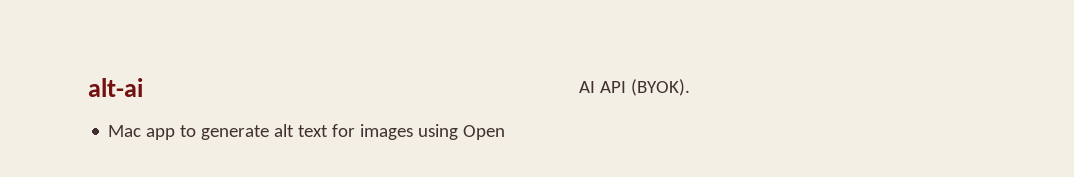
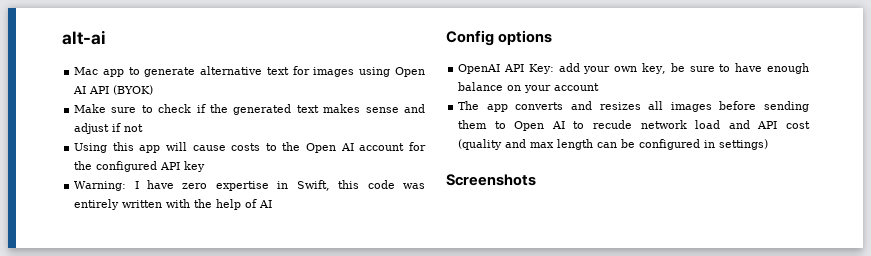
[274,124,295,137] alt -> [200,66,263,75] alternative
[631,79,691,96] (BYOK). -> [113,85,154,95] [74,104,425,115] [74,123,144,134] [74,142,426,153] [74,161,206,172] [74,180,426,191] [74,199,273,210] [446,30,553,46] [458,63,809,74] [458,82,600,93] [458,101,809,112] [458,120,810,131] [458,139,769,150] [446,174,536,186] (BYOK) // Make sure to check if the generated text makes sense and adjust if not // Using this app will cause costs to the Open AI account for the configured API key // Warning: I have zero expertise in Swift, this code was entirely written with the help of AI // Config options // OpenAI API Key: add your own key, be sure to have enough balance on your account // The app converts and resizes all images before sending them to Open AI to recude network load and API cost (quality and max length can be configured in settings) // Screenshots

